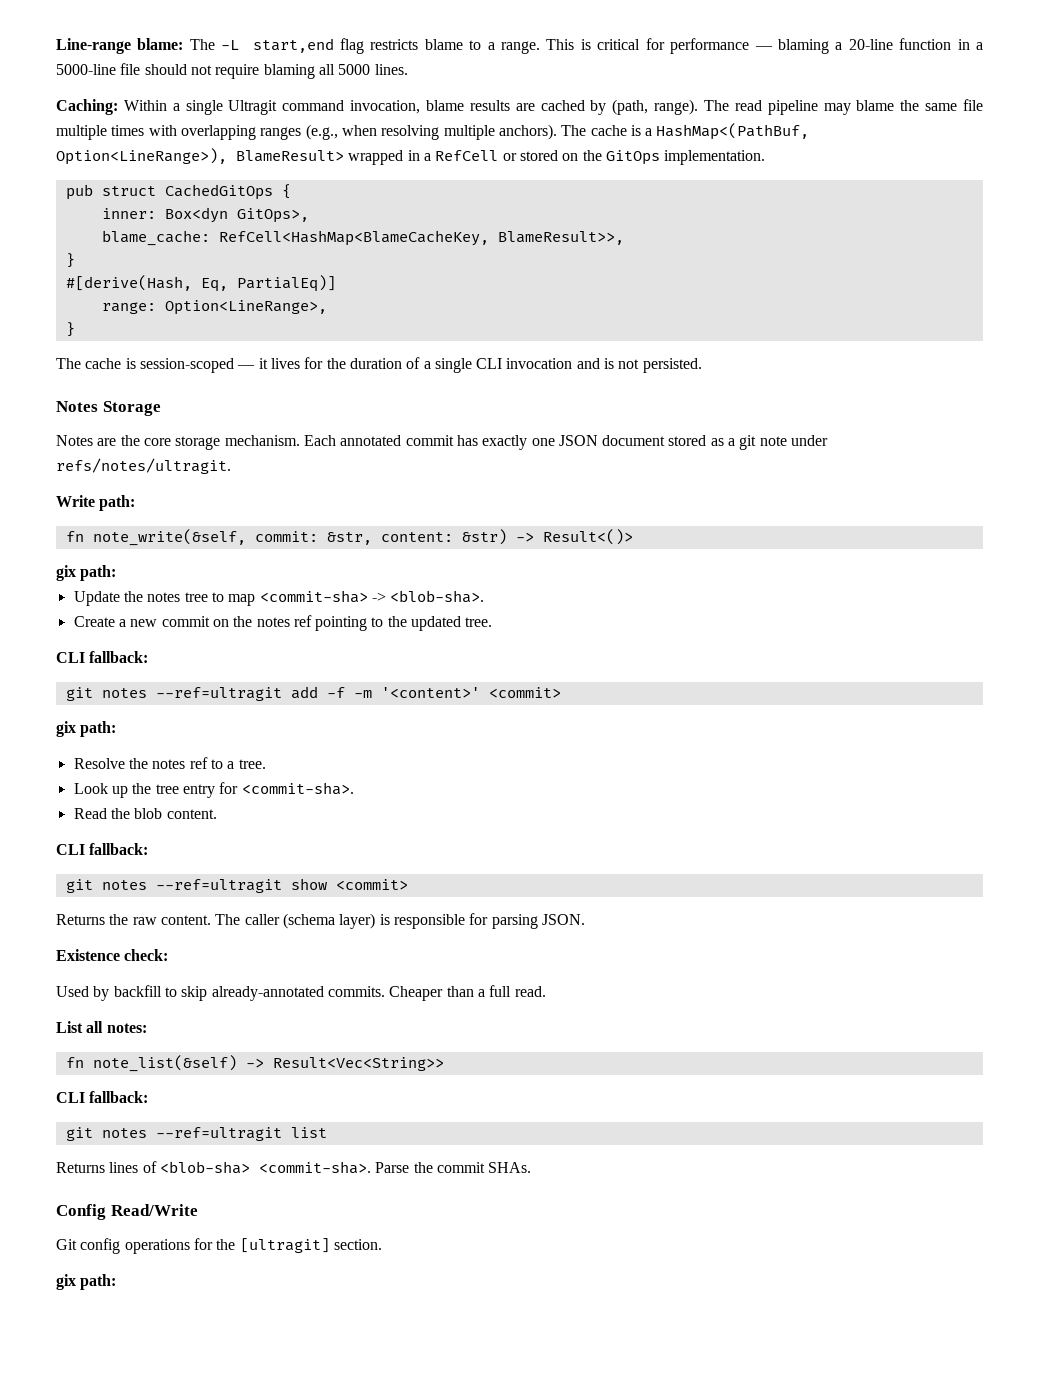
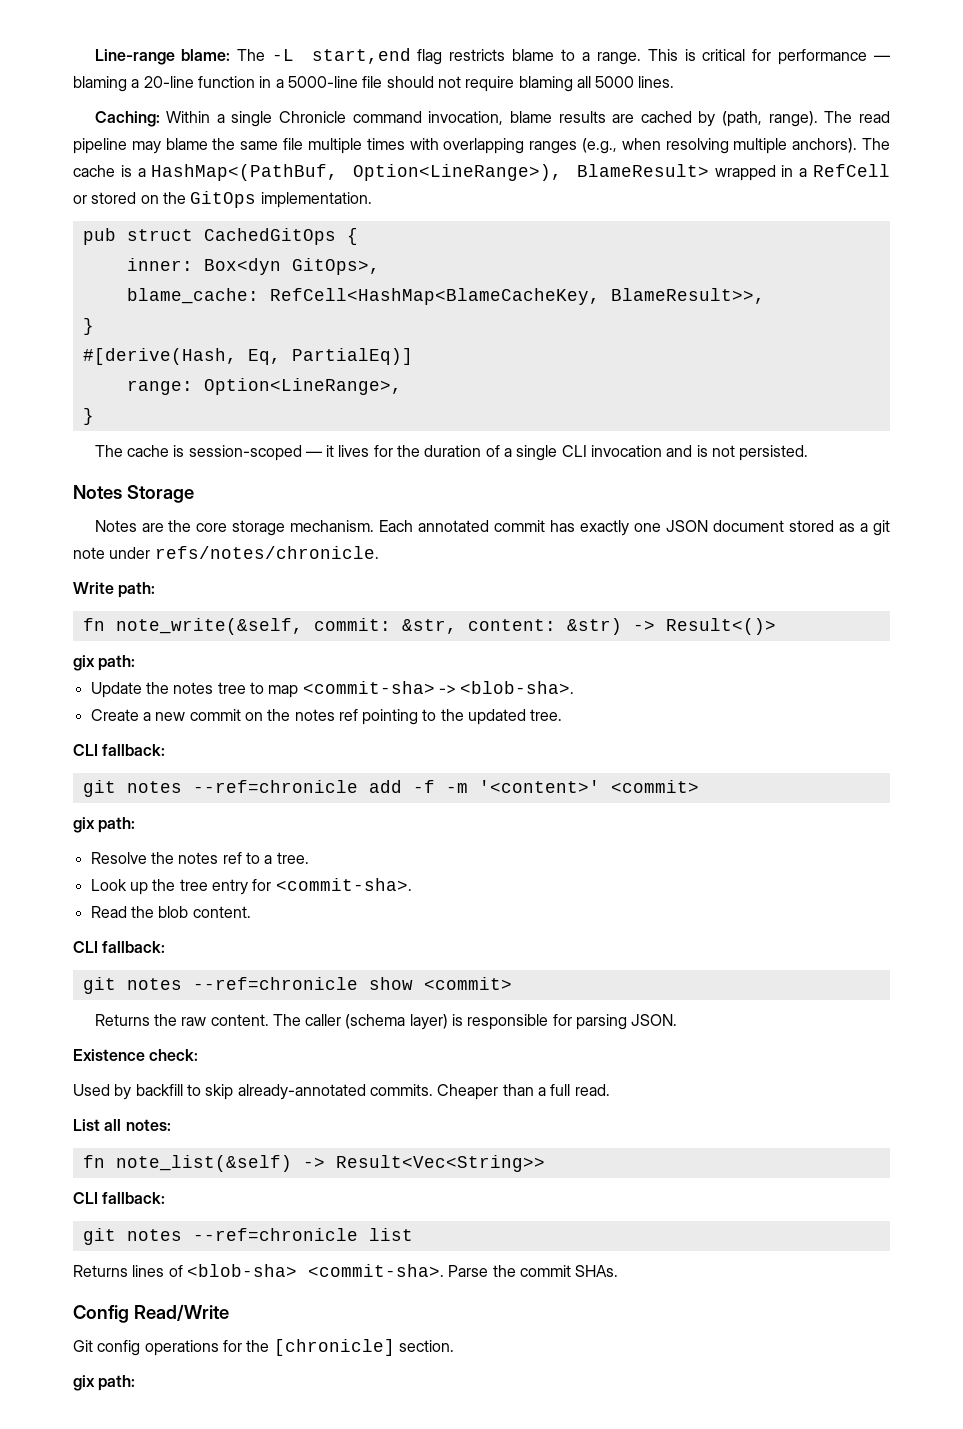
[228,100,278,115] Ultragit -> [279,111,347,123] Chronicle
[56,458,231,474] refs/notes/ultragit. -> [154,546,379,559] refs/notes/chronicle.
[155,687,282,701] --ref=ultragit -> [192,780,358,793] --ref=chronicle
[155,879,282,893] --ref=ultragit -> [192,977,358,990] --ref=chronicle
[155,1127,282,1141] --ref=ultragit -> [192,1228,358,1241] --ref=chronicle
[239,1238,330,1253] [ultragit] -> [273,1339,395,1356] [chronicle]

